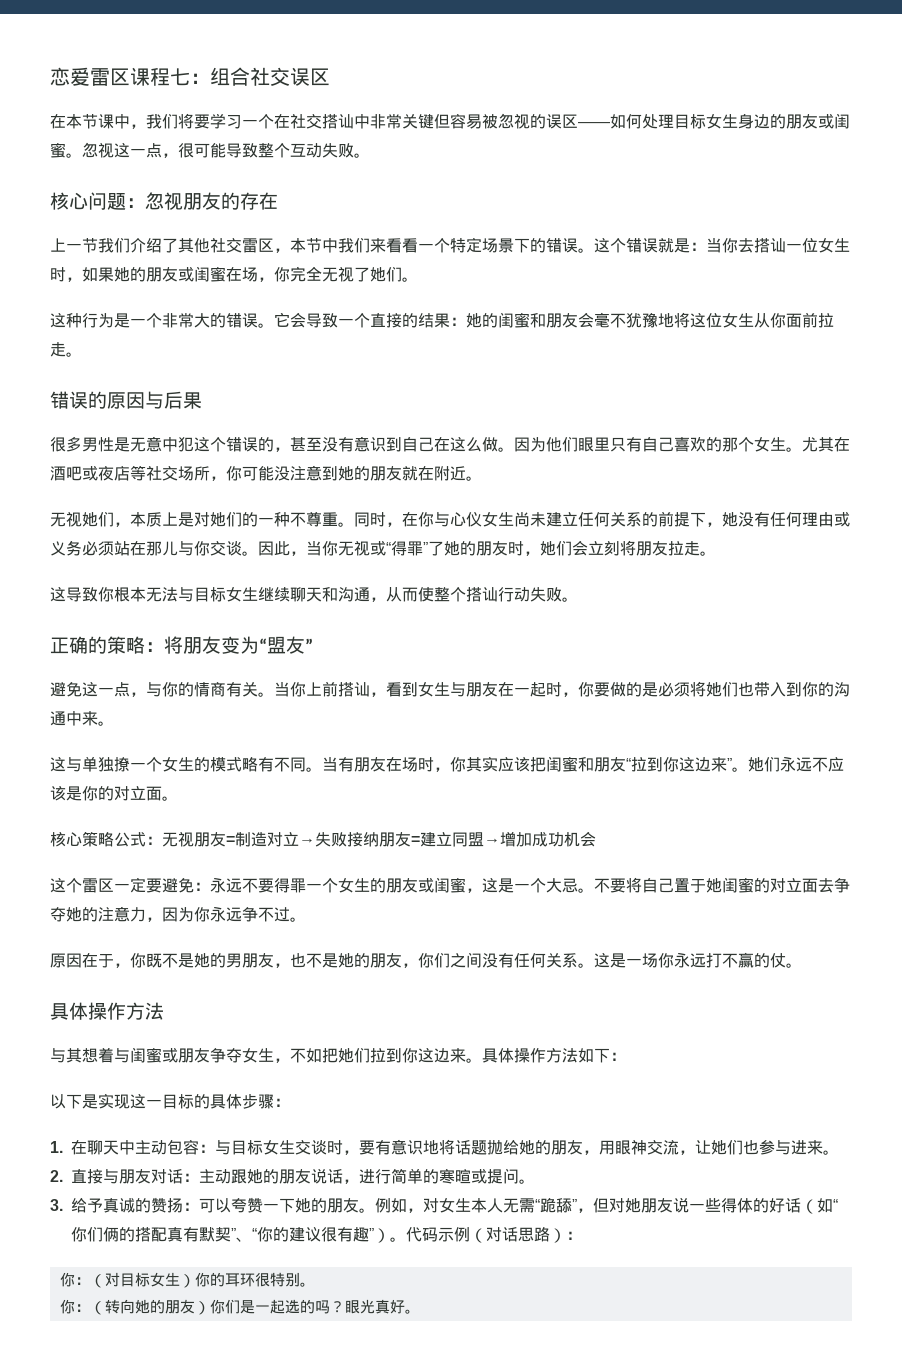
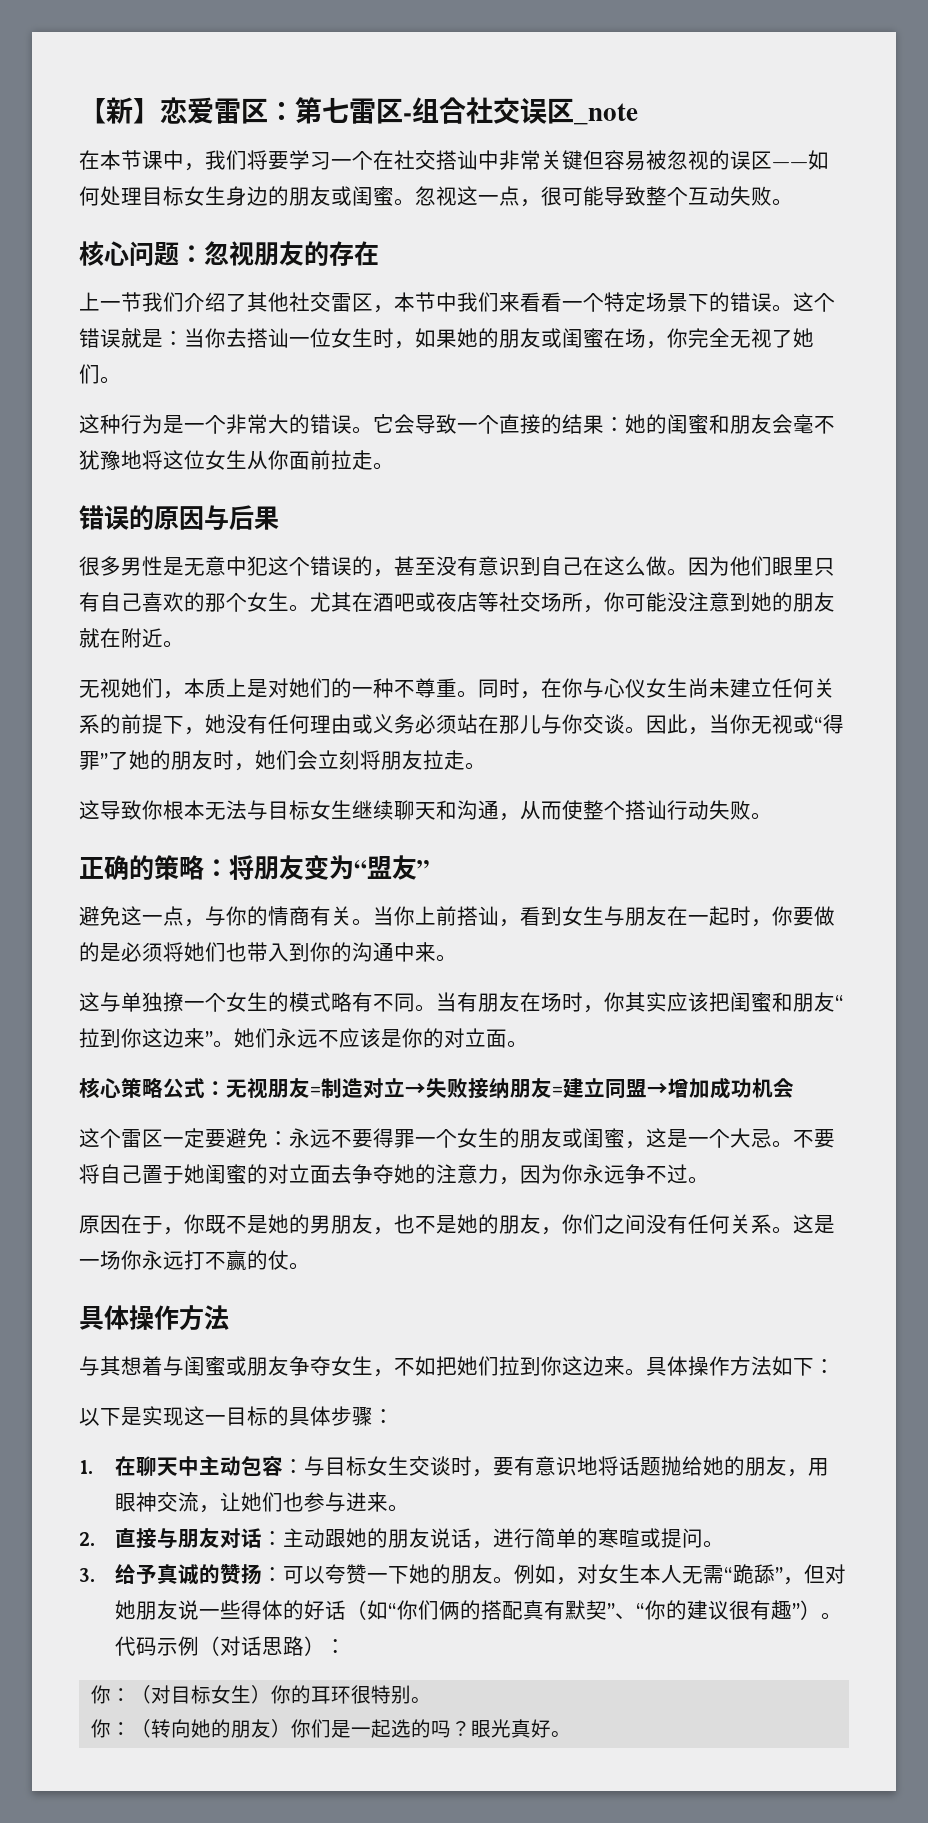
(50, 76) none -> [79,97,160,124] 【新】
[130,67,210,86] 课程七： -> [268,97,412,124] ：第七雷区-
(330, 77) none -> [574,103,638,125] _note

